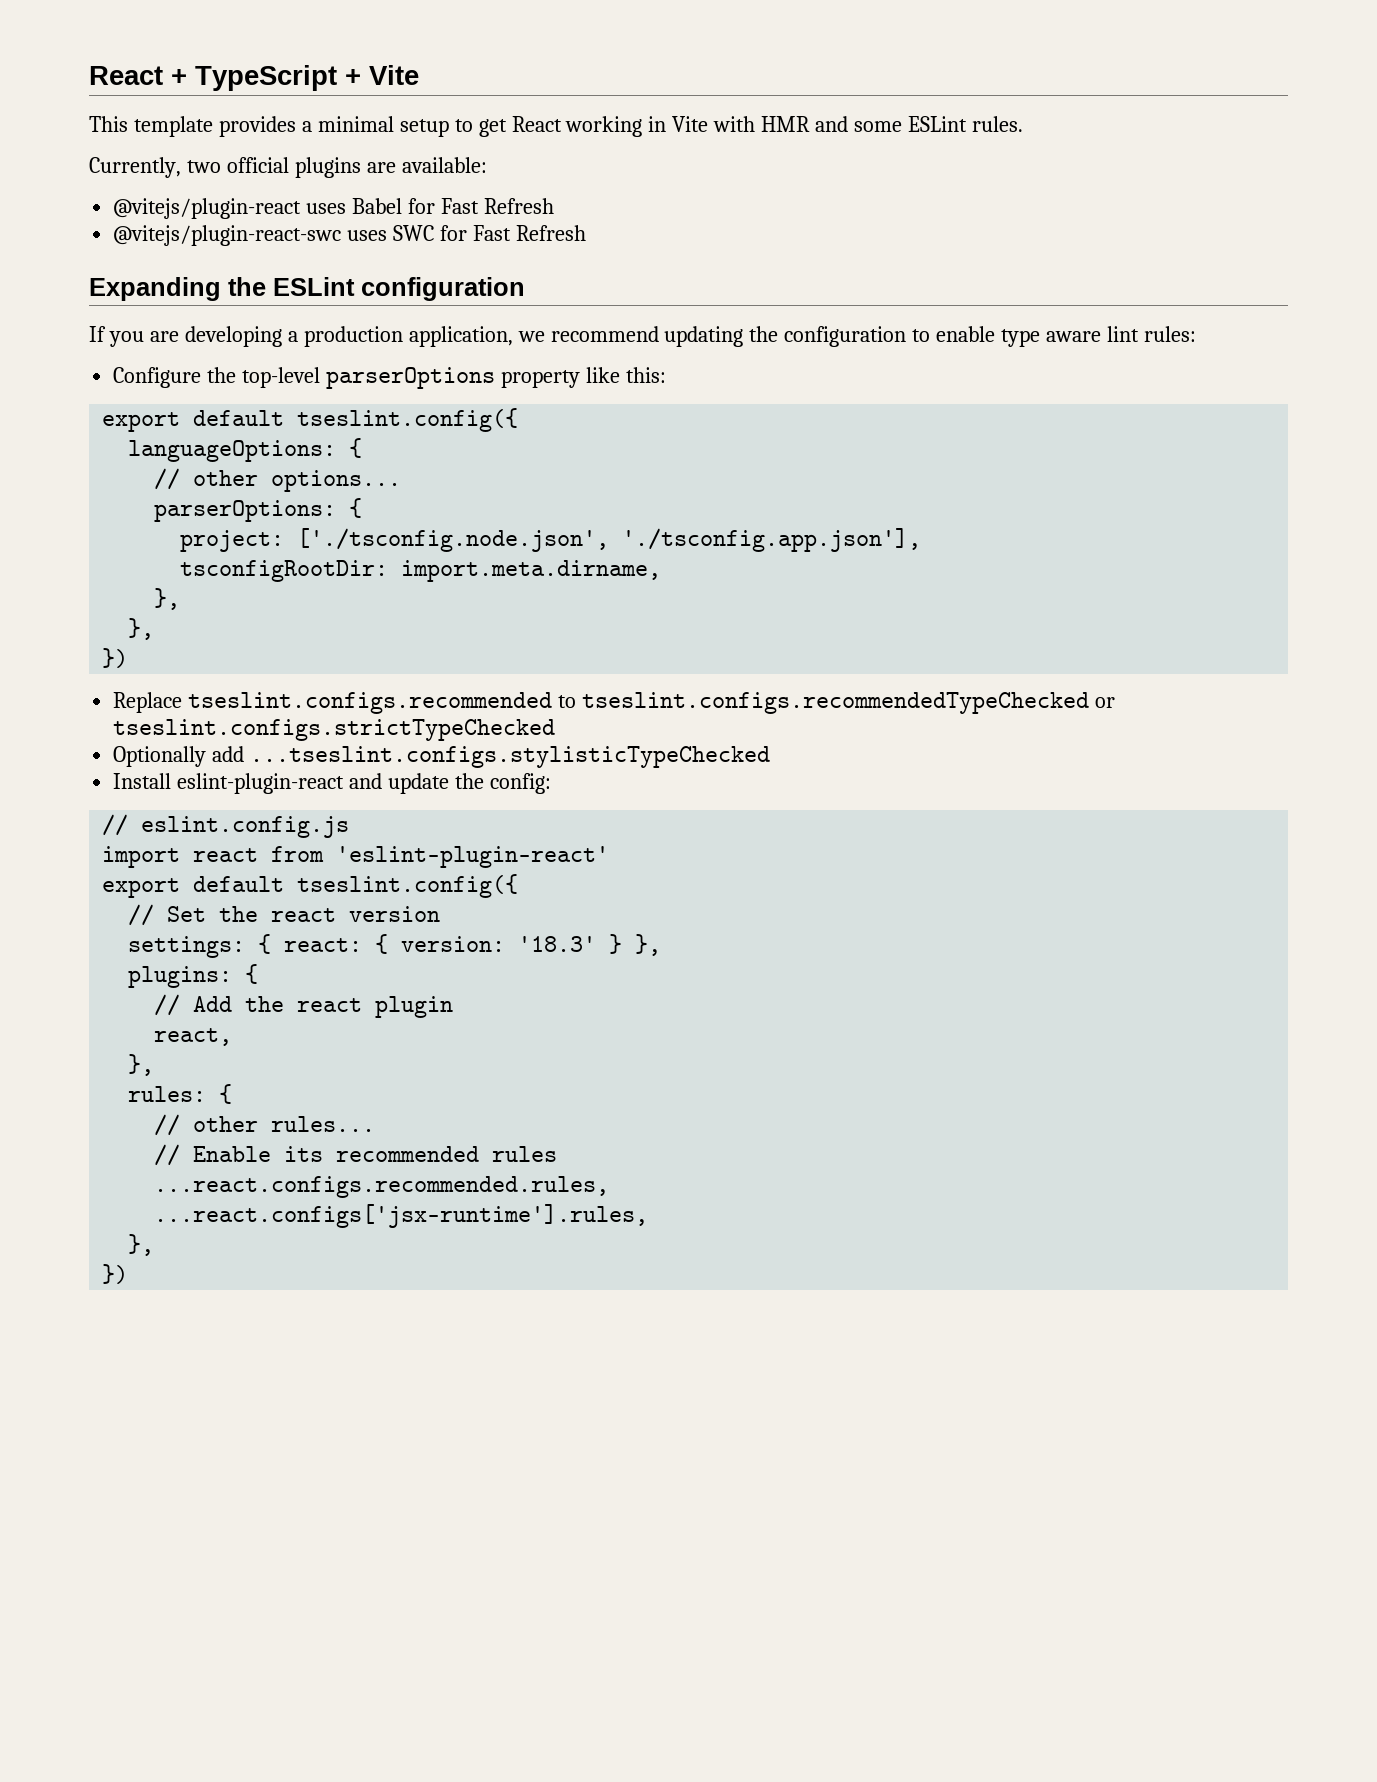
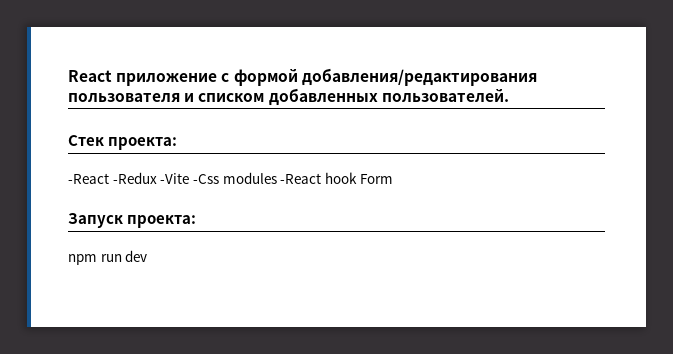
[89,65,419,91] [89,116,1023,137] [89,157,487,178] [113,198,554,219] [113,225,586,246] [89,277,525,301] [89,326,1196,347] [113,367,666,389] [102,408,519,432] [128,438,363,462] [154,468,402,492] [154,498,363,522] [180,528,922,552] [180,560,662,582] [154,588,181,610] [128,618,155,640] [102,648,129,668] [113,692,1115,714] [113,719,556,741] [113,746,771,768] [113,773,551,794] [102,814,350,838] [102,846,610,868] [102,874,519,898] [128,904,441,926] [128,934,662,958] [128,964,259,988] [154,994,454,1018] [154,1028,233,1046] [128,1054,155,1076] [128,1084,233,1104] [154,1114,376,1136] [154,1144,558,1166] [154,1176,610,1198] [154,1204,649,1228] [128,1234,155,1256] [102,1264,129,1284] React + TypeScript + Vite // This template provides a minimal setup to get React working in Vite with HMR and some ESLint rules. // Currently, two official plugins are available: // @vitejs/plugin-react uses Babel for Fast Refresh // @vitejs/plugin-react-swc uses SWC for Fast Refresh // Expanding the ESLint configuration // If you are developing a production application, we recommend updating the configuration to enable type aware lint rules: // Configure the top-level parserOptions property like this: // export default tseslint.config({ // languageOptions: { // // other options... // parserOptions: { // project: ['./tsconfig.node.json', './tsconfig.app.json'], // tsconfigRootDir: import.meta.dirname, // }, // }, // }) // Replace tseslint.configs.recommended to tseslint.configs.recommendedTypeChecked or tseslint.configs.strictTypeChecked // Optionally add ...tseslint.configs.stylisticTypeChecked // Install eslint-plugin-react and update the config: // // eslint.config.js // import react from 'eslint-plugin-react' // export default tseslint.config({ // // Set the react version // settings: { react: { version: '18.3' } }, // plugins: { // // Add the react plugin // react, // }, // rules: { // // other rules... // // Enable its recommended rules // ...react.configs.recommended.rules, // ...react.configs['jsx-runtime'].rules, // }, // }) -> [68,68,537,86] [68,88,509,106] [68,135,178,150] [68,172,393,184] [68,213,197,228] [68,250,148,265] React приложение с формой добавления/редактирования пользователя и списком добавленных пользователей. // Стек проекта: // -React -Redux -Vite -Css modules -React hook Form // Запуск проекта: // npm run dev

